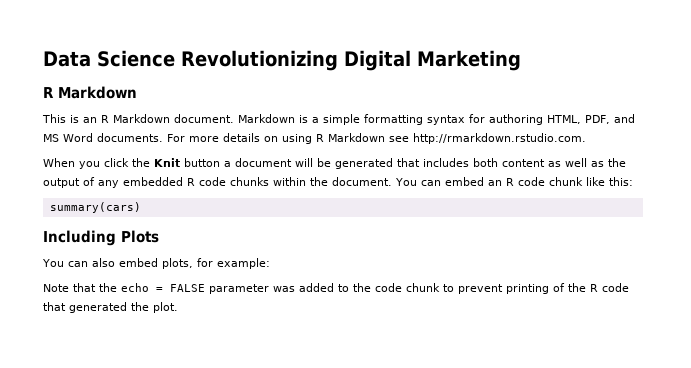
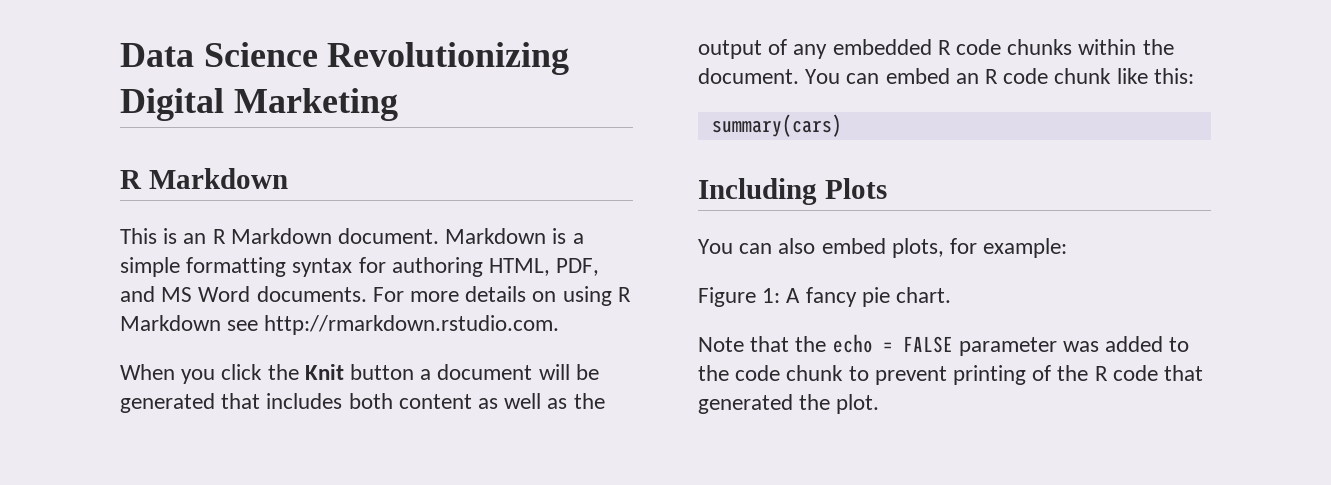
(270, 263) none -> [698,287,952,307] // Figure 1: A fancy pie chart.

